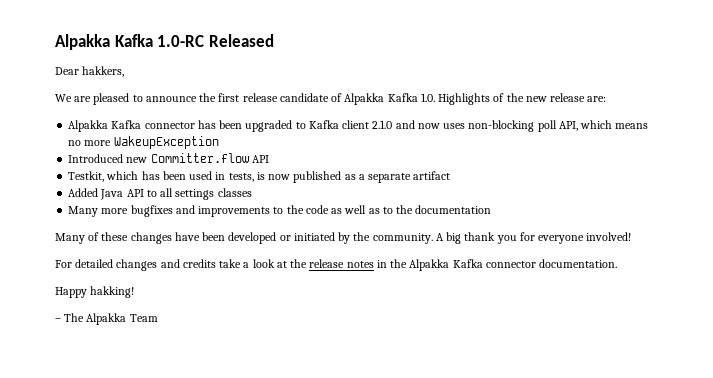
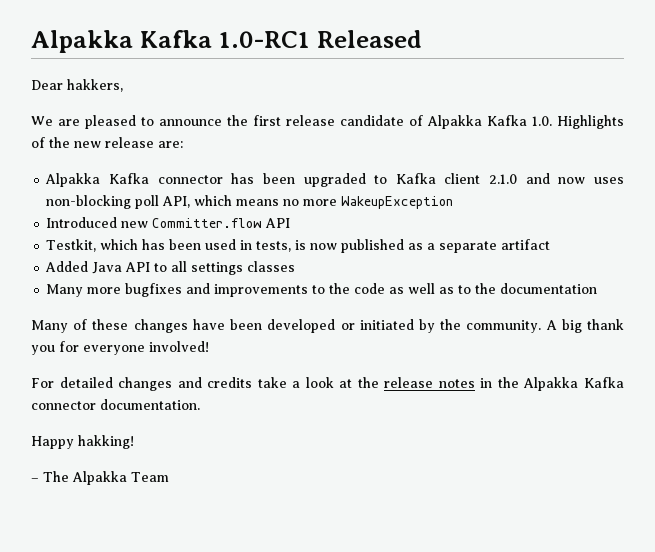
[55,34,205,50] Alpakka Kafka 1.0-RC -> [31,30,310,53] Alpakka Kafka 1.0-RC1

